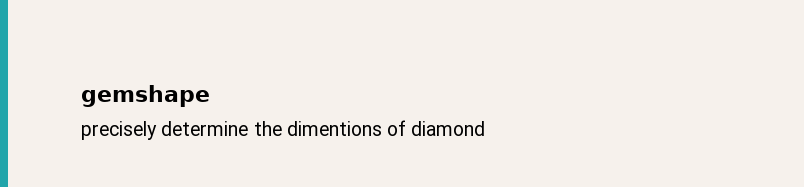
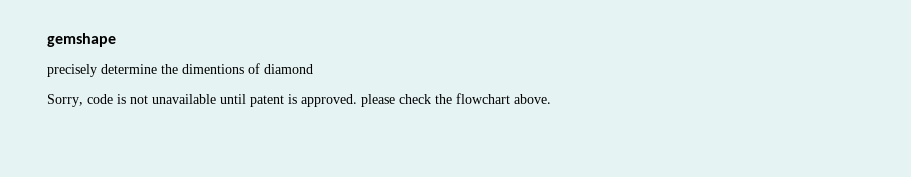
(486, 128) none -> [47,93,551,107] // Sorry, code is not unavailable until patent is approved. please check the flowchart above.

